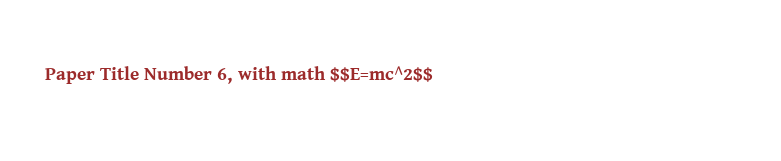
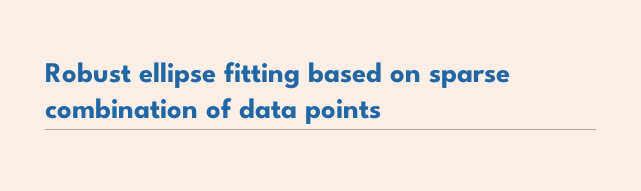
[45,66,433,84] Paper Title Number 6, with math $$E=mc^2$$ -> [45,62,510,89] [45,98,381,124] Robust ellipse fitting based on sparse combination of data points

